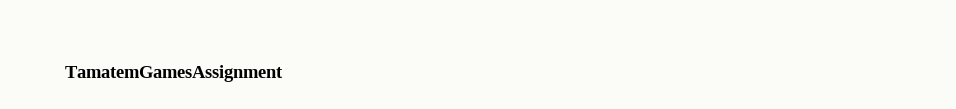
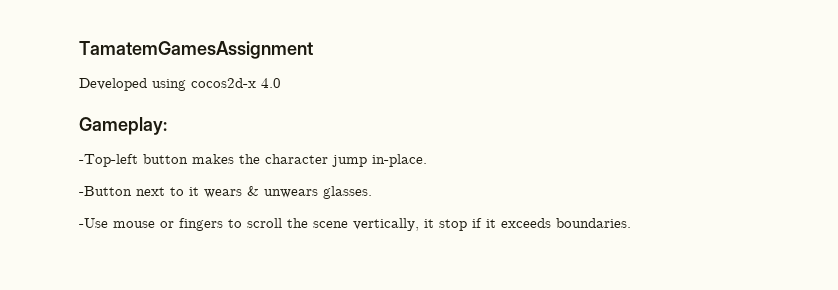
(283, 73) none -> [79,78,281,91] [79,117,167,135] [79,154,427,167] [79,186,372,199] [79,218,631,231] // Developed using cocos2d-x 4.0 // Gameplay: // -Top-left button makes the character jump in-place. // -Button next to it wears & unwears glasses. // -Use mouse or fingers to scroll the scene vertically, it stop if it exceeds boundaries.

